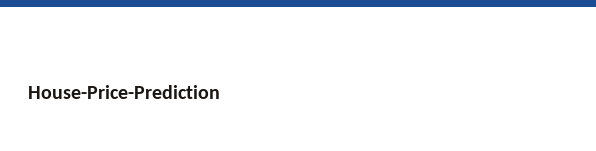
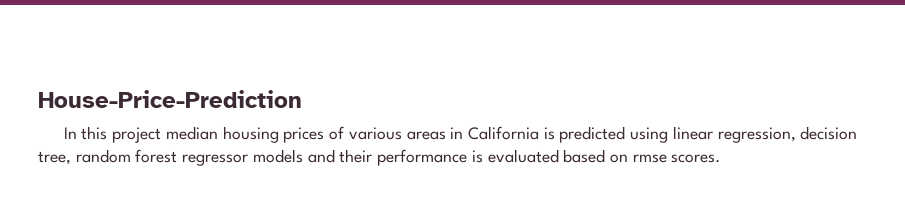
(220, 92) none -> [63,126,858,143] [38,149,721,166] // In this project median housing prices of various areas in California is predicted using linear regression, decision tree, random forest regressor models and their performance is evaluated based on rmse scores.

